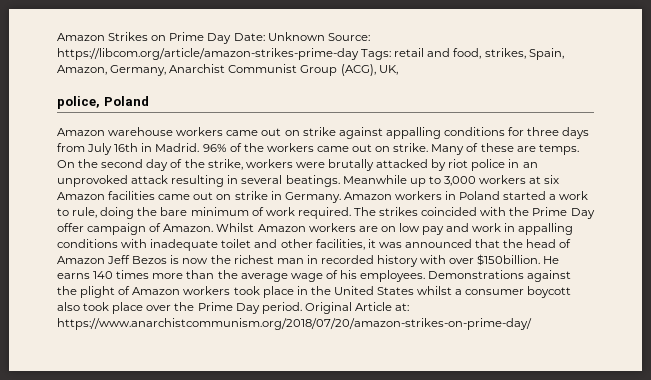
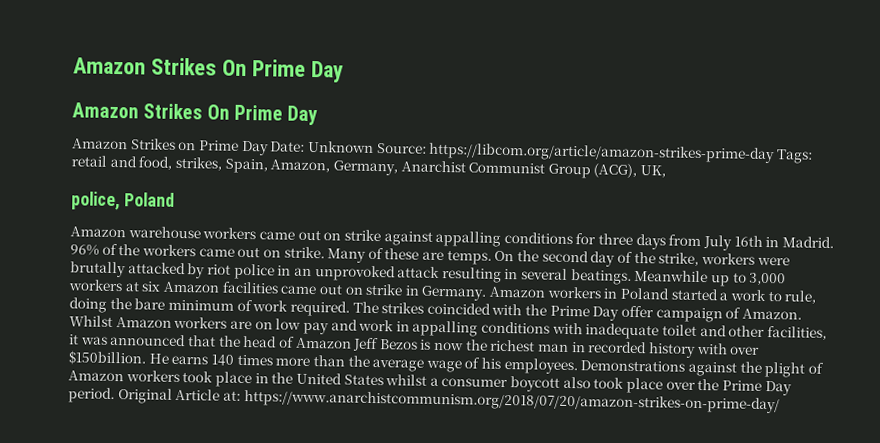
[57,32,149,41] Amazon Strikes -> [73,57,344,83] [72,102,319,126] [72,138,176,150] Amazon Strikes On Prime Day // Amazon Strikes On Prime Day // Amazon Strikes

